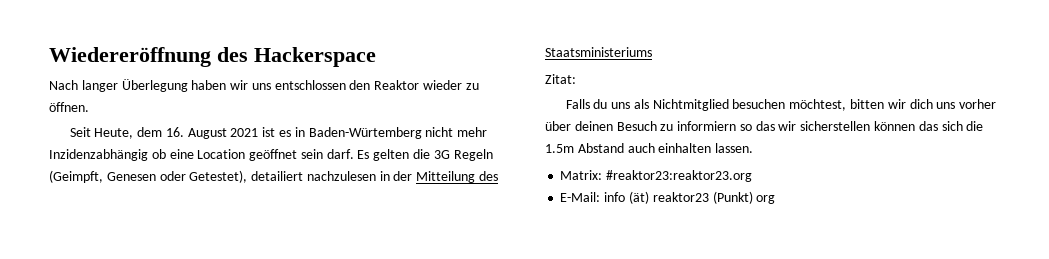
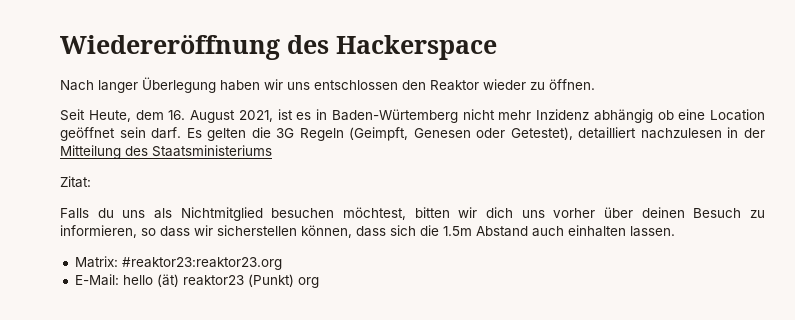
[230,128,259,137] 2021 -> [238,110,273,122] 2021,
[49,149,148,161] Inzidenzabhängig -> [536,109,653,123] Inzidenz abhängig
[251,171,304,181] detailiert -> [578,127,637,139] detailliert
[677,121,938,131] informiern so das wir sicherstellen können das -> [60,225,386,238] informieren, so dass wir sicherstellen können, dass
[604,192,626,202] info -> [122,275,153,285] hello

